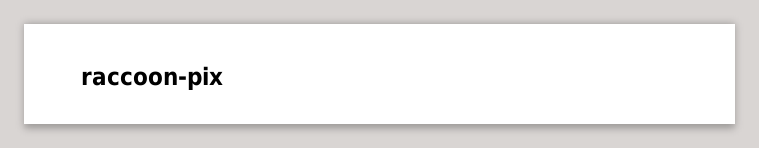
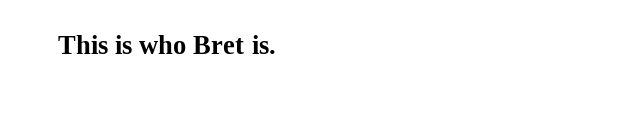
[81,66,223,90] raccoon-pix -> [58,35,276,54] This is who Bret is.

